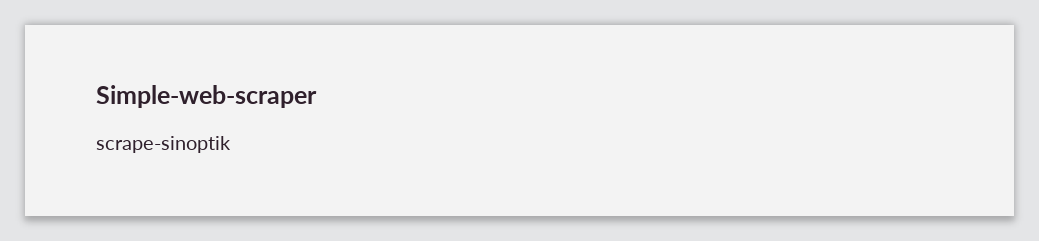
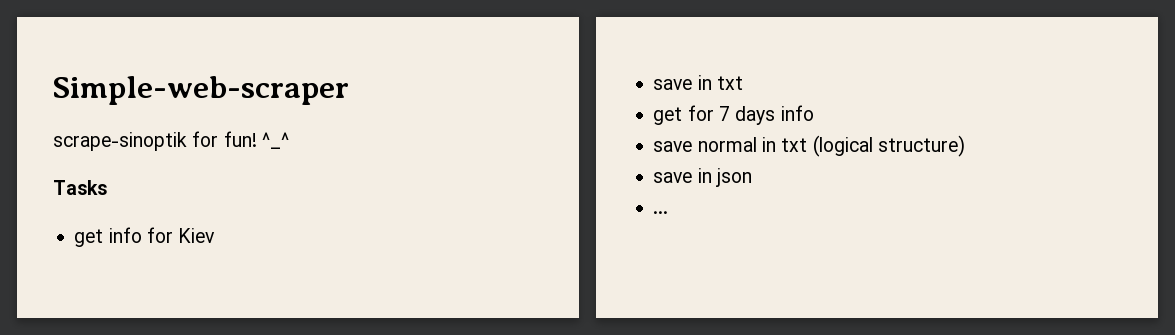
(231, 144) none -> [192,131,289,149] [53,180,107,195] [74,227,216,247] [653,75,743,90] [653,105,814,125] [653,135,965,157] [653,168,752,187] [653,211,669,214] for fun! ^_^ // Tasks // get info for Kiev // save in txt // get for 7 days info // save normal in txt (logical structure) // save in json // ...

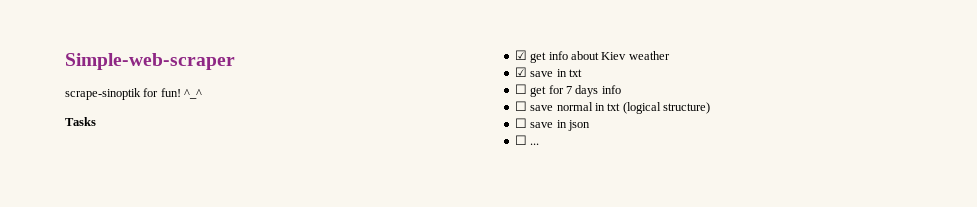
(107, 187) none -> [514,50,527,60] ☑
[146,227,173,243] for -> [570,51,599,60] about
(216, 235) // -> [628,51,670,60] [514,67,527,77] weather // ☑
(743, 83) none -> [514,84,527,94] ☐
(814, 113) none -> [514,101,527,111] ☐
(965, 146) none -> [514,118,527,128] ☐
(752, 177) none -> [514,135,527,145] ☐

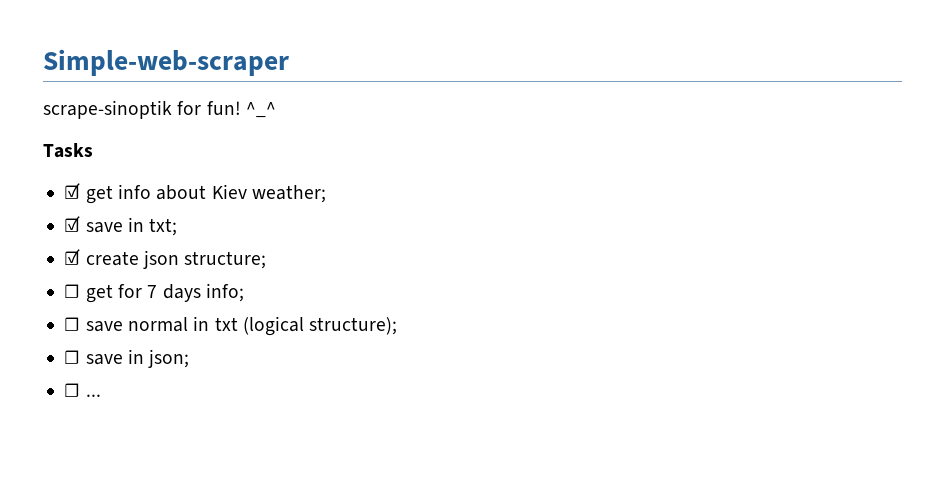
[628,51,670,60] weather -> [251,185,326,203] weather;
[568,69,582,77] txt -> [149,218,178,236] [64,249,267,269] txt; // ☑ create json structure;
[601,85,621,94] info -> [205,283,244,302] info;
[663,102,710,114] structure) -> [309,317,398,335] structure);
[567,120,590,131] json -> [148,349,190,368] json;

